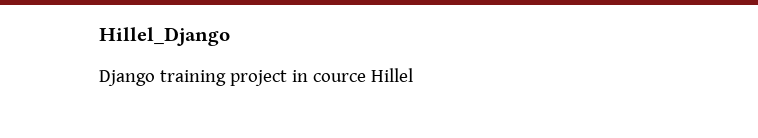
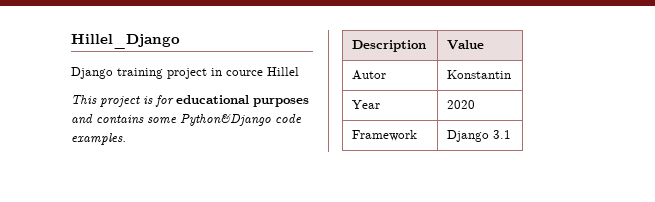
(413, 75) none -> [71,95,309,107] [71,114,302,126] [71,133,126,145] [352,40,427,52] [447,40,485,50] [352,70,387,80] [447,70,512,79] [352,100,381,109] [447,100,476,109] [352,130,418,141] [447,130,512,142] // This project is for educational purposes and contains some Python&Django code examples. // Description | Value // Autor | Konstantin // Year | 2020 // Framework | Django 3.1

